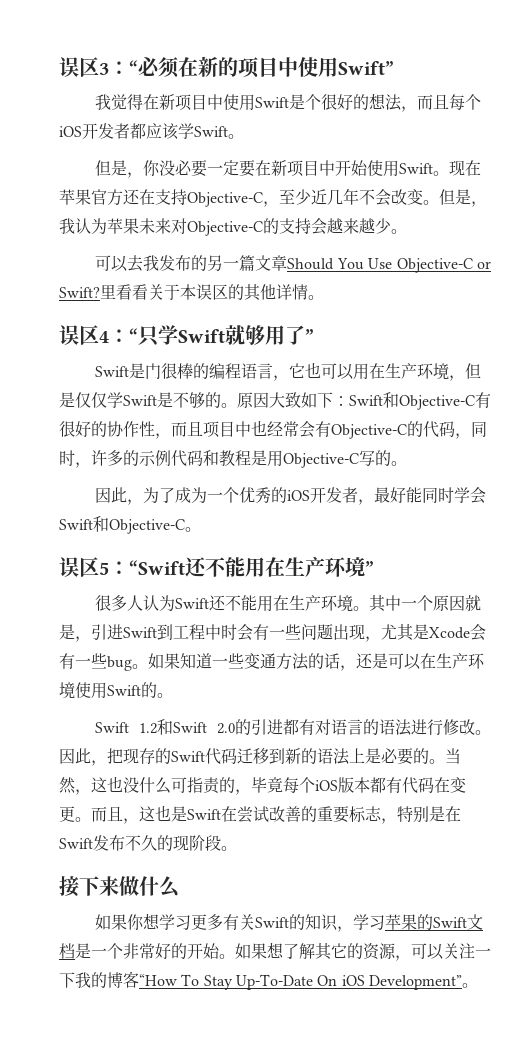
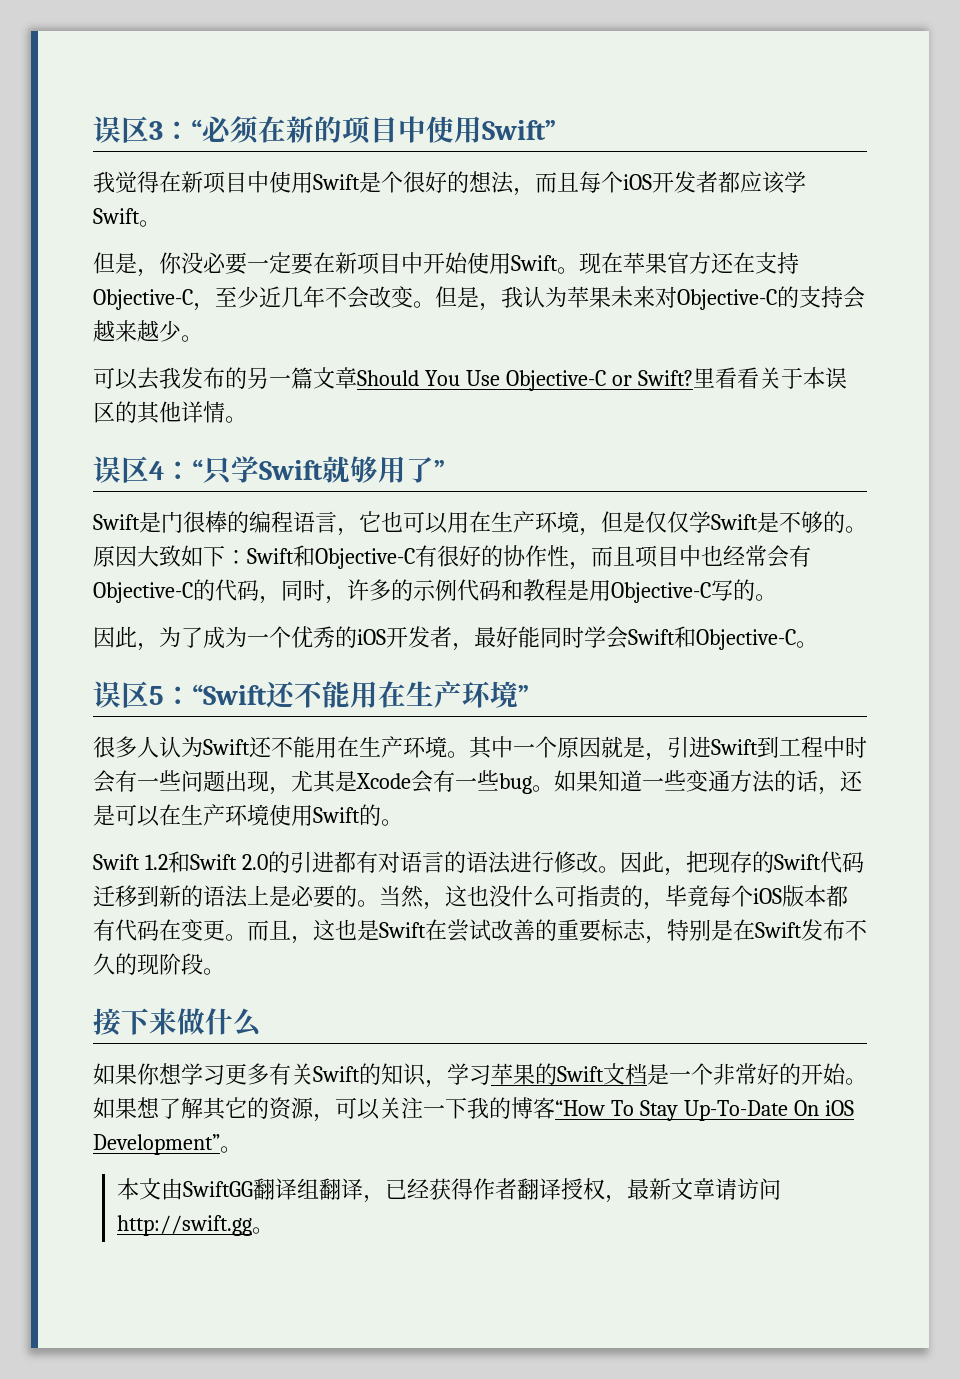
(478, 985) none -> [117,1178,782,1203] [117,1215,275,1236] // 本文由SwiftGG翻译组翻译，已经获得作者翻译授权，最新文章请访问http://swift.gg。

